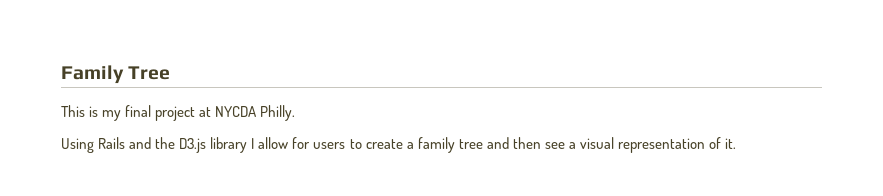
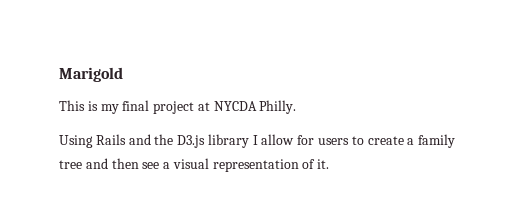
[61,65,171,84] Family Tree -> [59,67,123,82] Marigold

